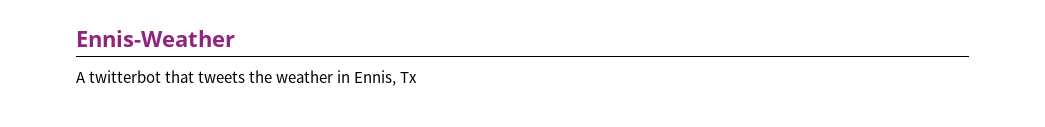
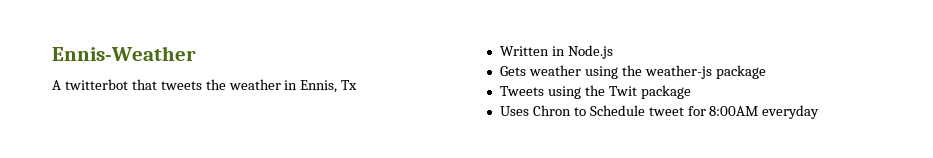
(418, 77) none -> [499,45,613,59] [499,65,766,79] [499,85,691,99] [499,105,820,119] // Written in Node.js // Gets weather using the weather-js package // Tweets using the Twit package // Uses Chron to Schedule tweet for 8:00AM everyday

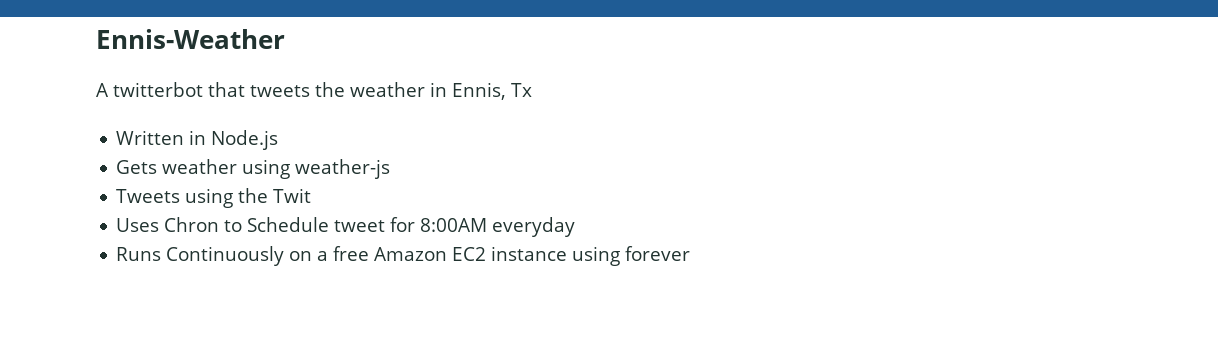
[621,65,642,76] the -> (291, 169) none
[715,65,766,79] package -> (391, 169) none
[640,85,691,99] package -> (312, 195) none
(820, 112) none -> [116,246,691,266] // Runs Continuously on a free Amazon EC2 instance using forever

